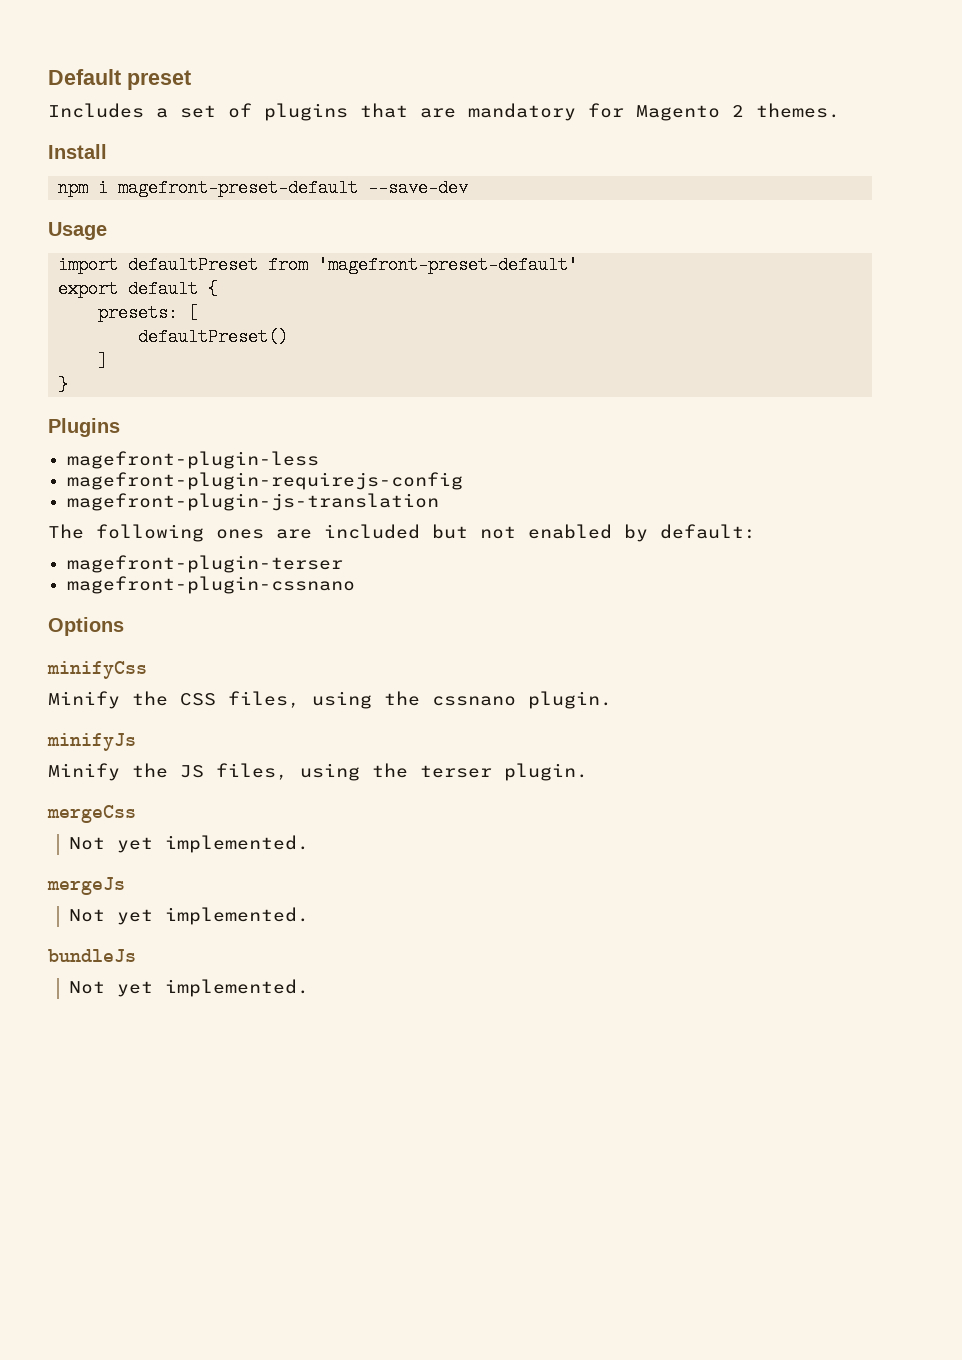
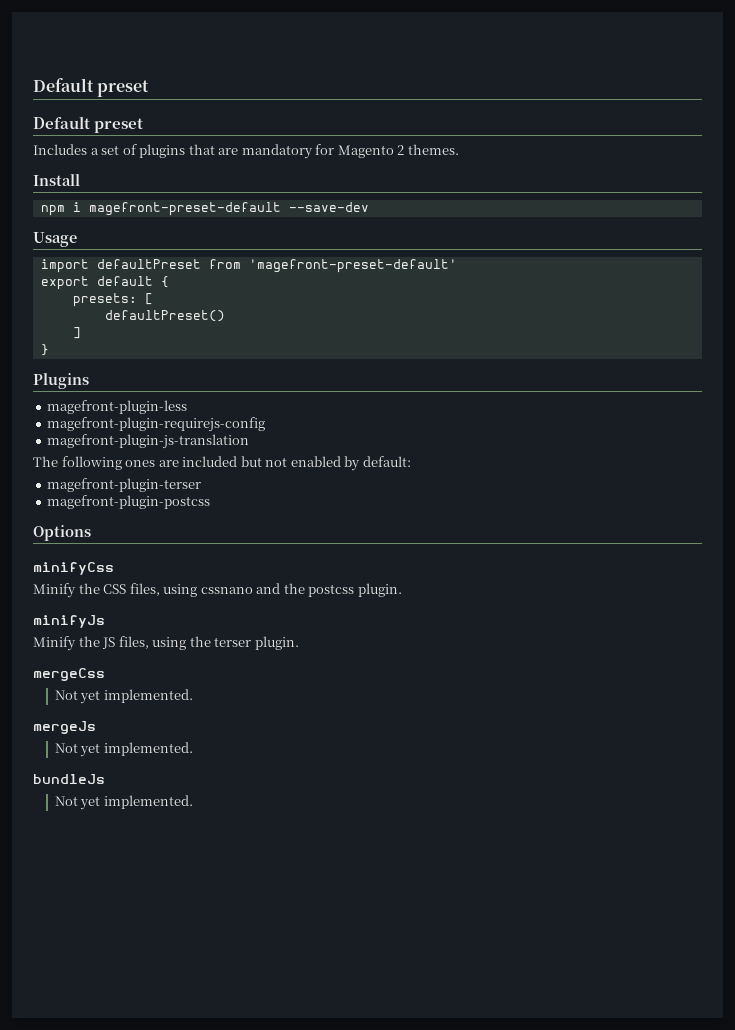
[48,69,191,90] Default preset -> [33,78,150,97] [33,116,144,133] Default preset // Default preset
[66,576,355,594] magefront-plugin-cssnano -> [47,495,211,509] magefront-plugin-postcss
[384,691,516,706] the cssnano -> [200,583,355,597] cssnano and the postcss

